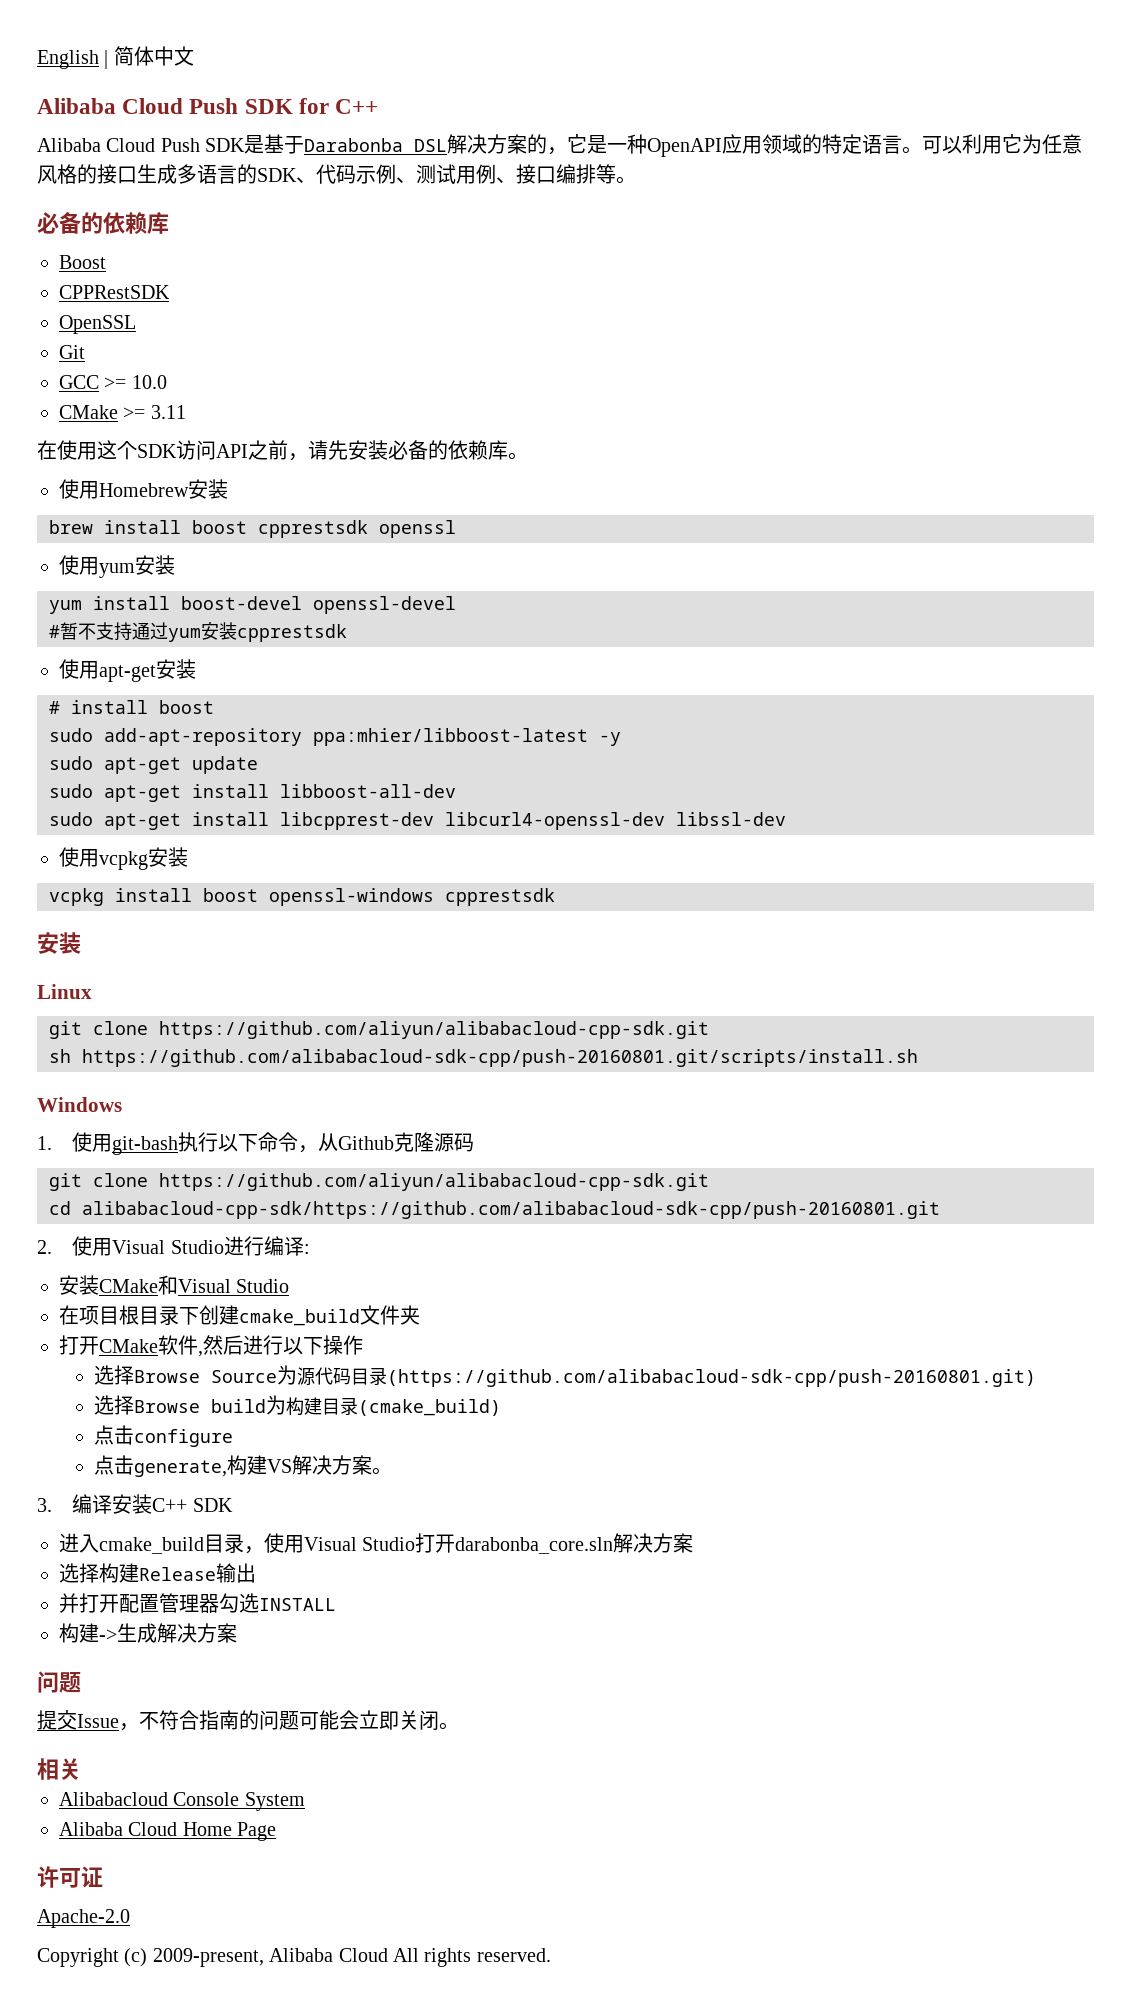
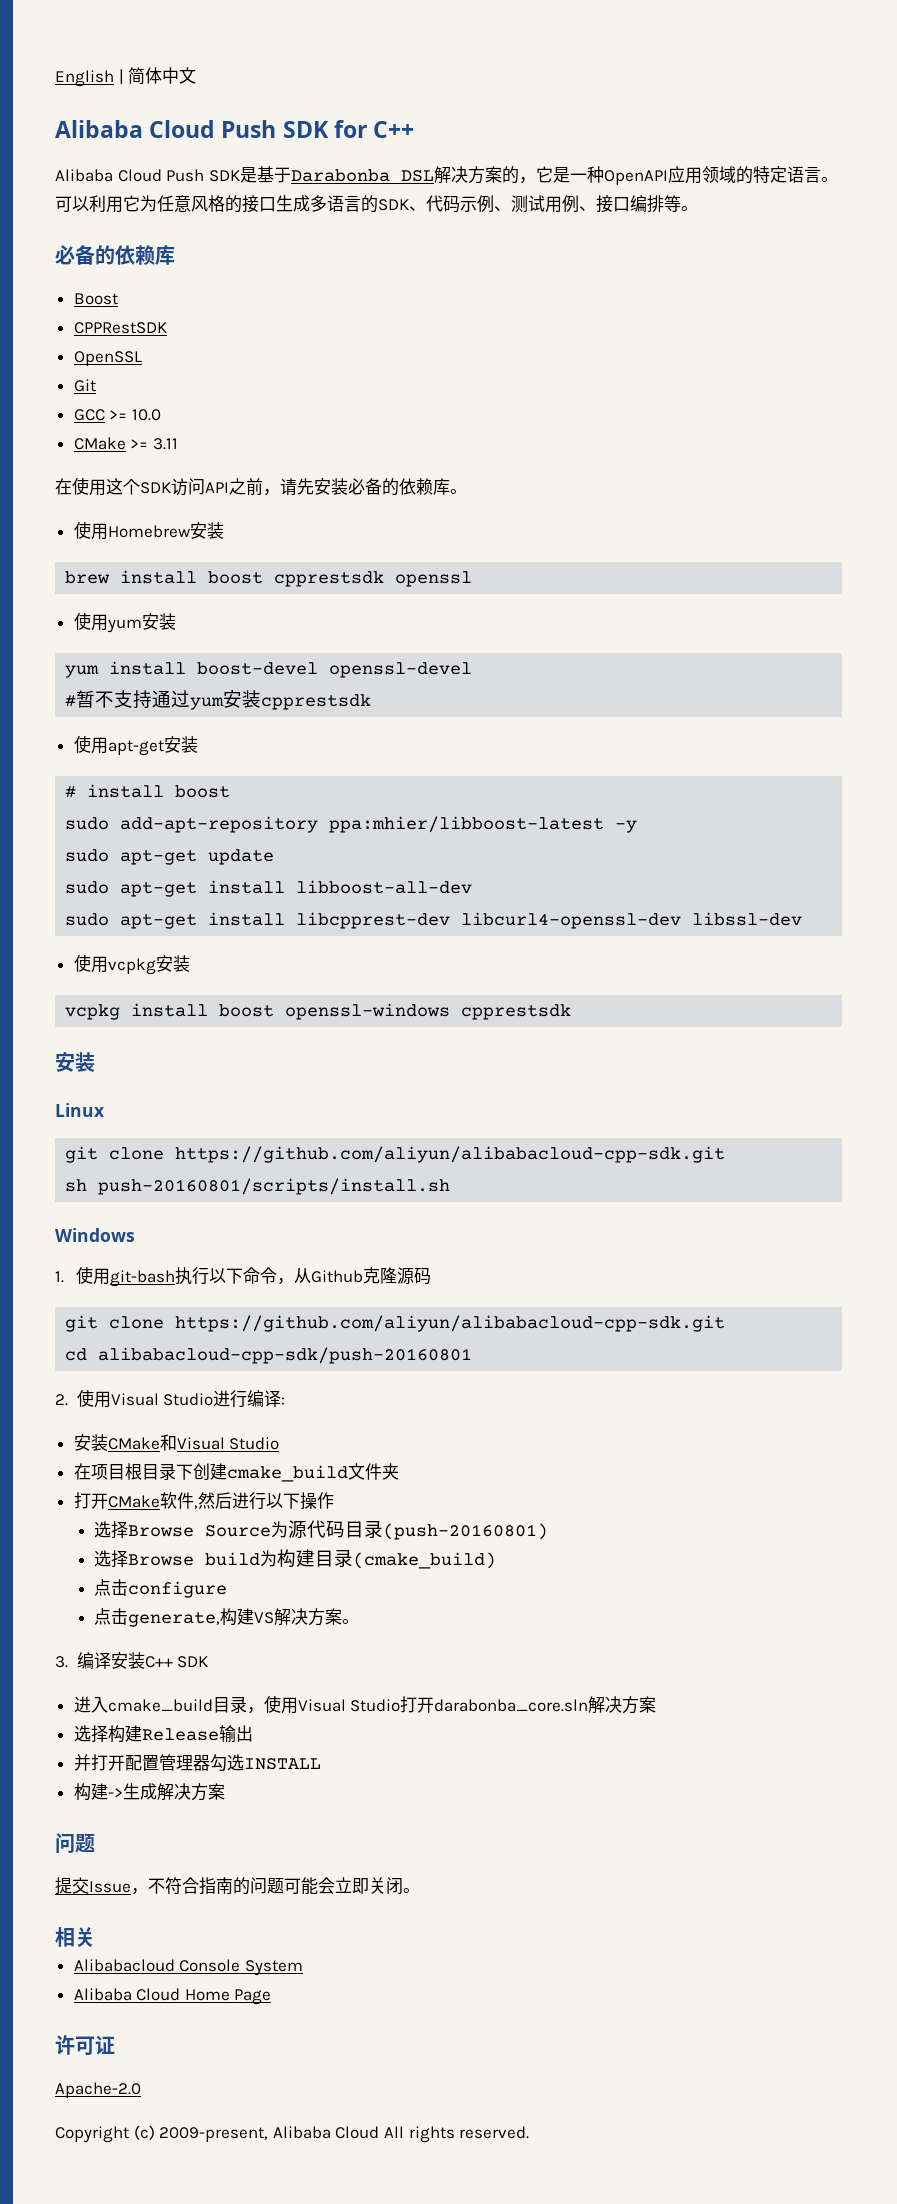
[82,1049,918,1067] https://github.com/alibabacloud-sdk-cpp/push-20160801.git/scripts/install.sh -> [98,1178,451,1195] push-20160801/scripts/install.sh
[82,1201,940,1219] alibabacloud-cpp-sdk/https://github.com/alibabacloud-sdk-cpp/push-20160801.git -> [98,1347,473,1364] alibabacloud-cpp-sdk/push-20160801
[387,1369,1037,1387] (https://github.com/alibabacloud-sdk-cpp/push-20160801.git) -> [383,1523,549,1540] (push-20160801)

